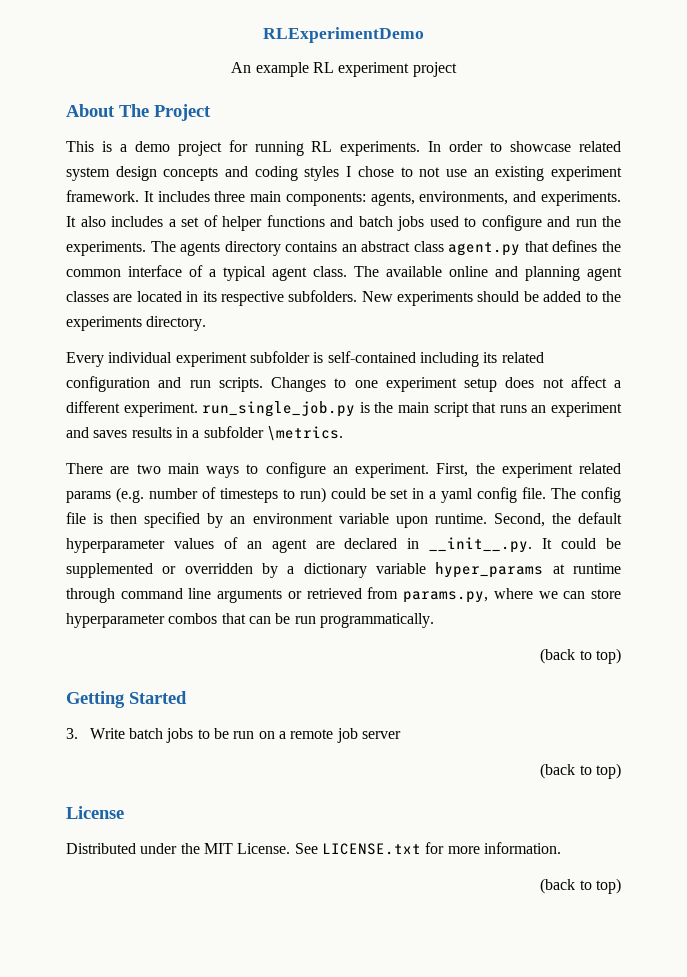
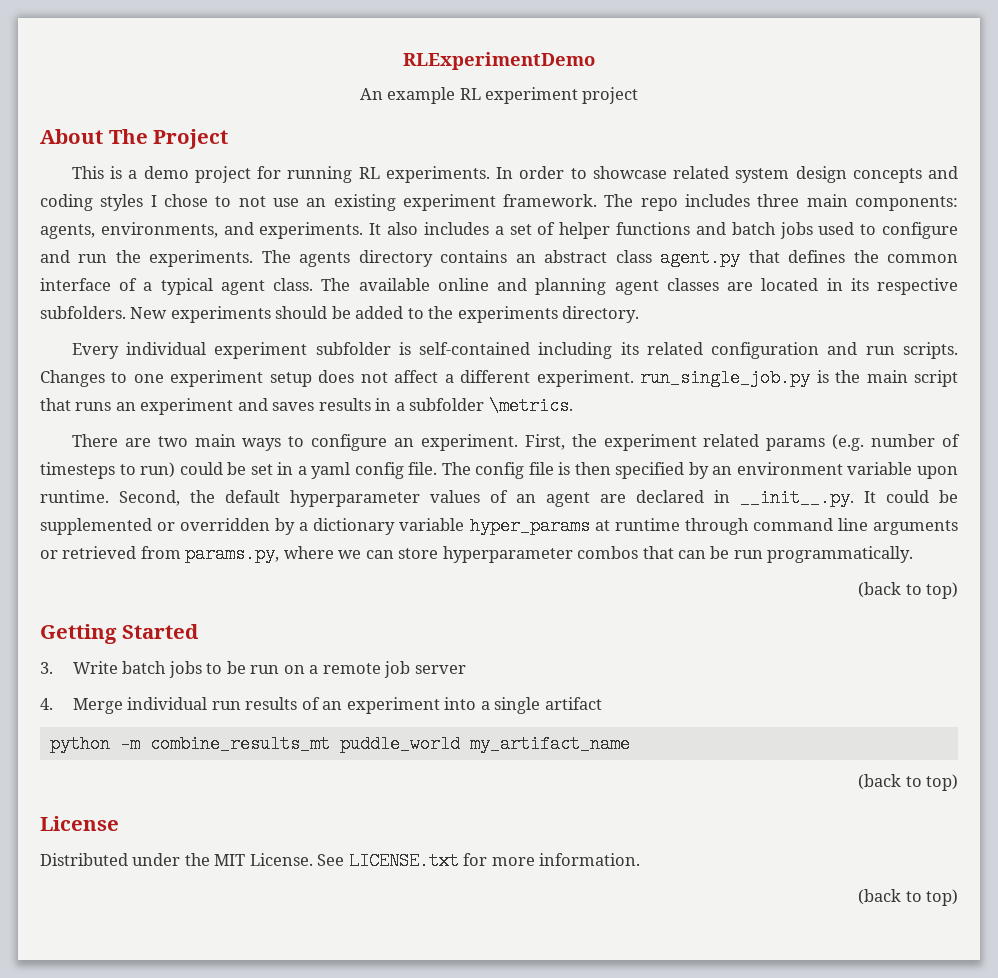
[143,191,154,202] It -> [604,194,678,211] The repo
(401, 735) none -> [40,697,602,714] [49,735,630,753] // 4. Merge individual run results of an experiment into a single artifact // python -m combine_results_mt puddle_world my_artifact_name

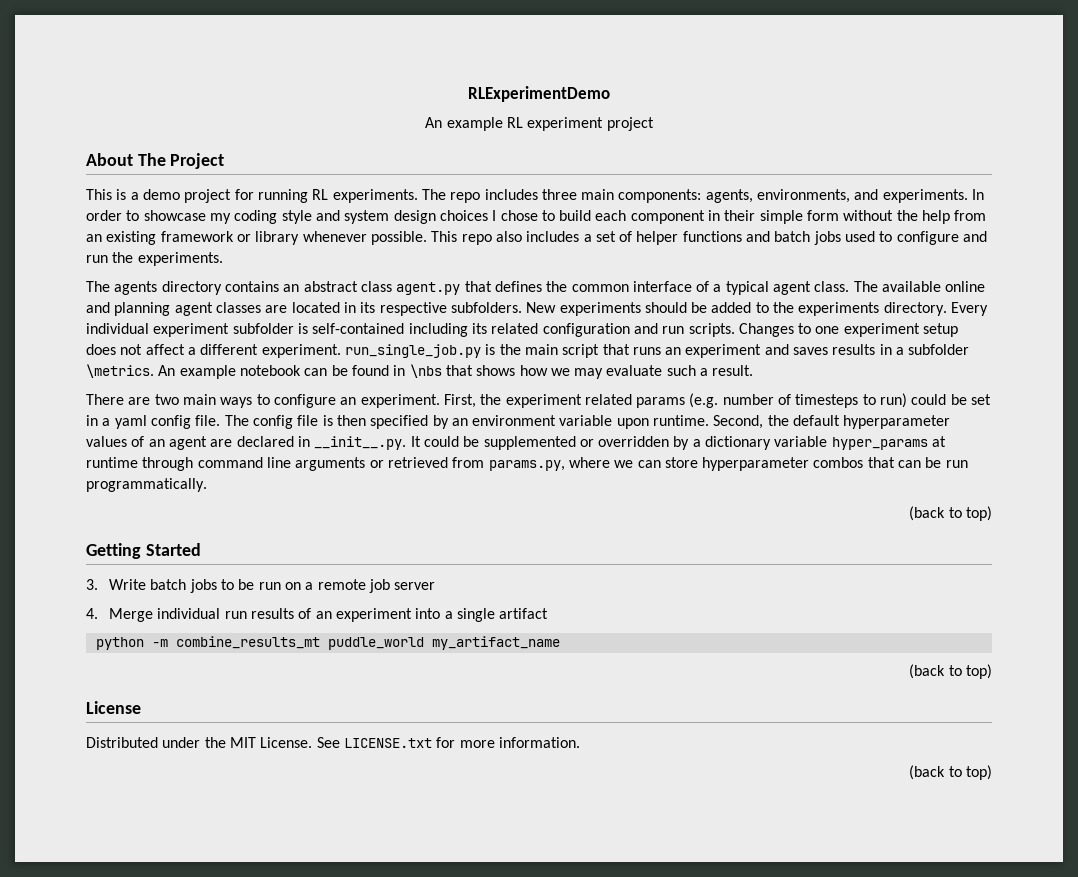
[496,166,959,183] [40,194,598,211] In order to showcase related system design concepts and coding styles I chose to not use an existing experiment framework. -> (418, 196) none
[369,223,382,235] It -> [972,189,985,200] [86,210,987,224] [86,231,492,245] In order to showcase my coding style and system design choices I chose to build each component in their simple form without the help from an existing framework or library whenever possible. This repo
(254, 258) none -> (223, 259) //
(640, 314) // -> (947, 309) none
(573, 406) none -> [158,364,754,379] An example notebook can be found in \nbs that shows how we may evaluate such a result.

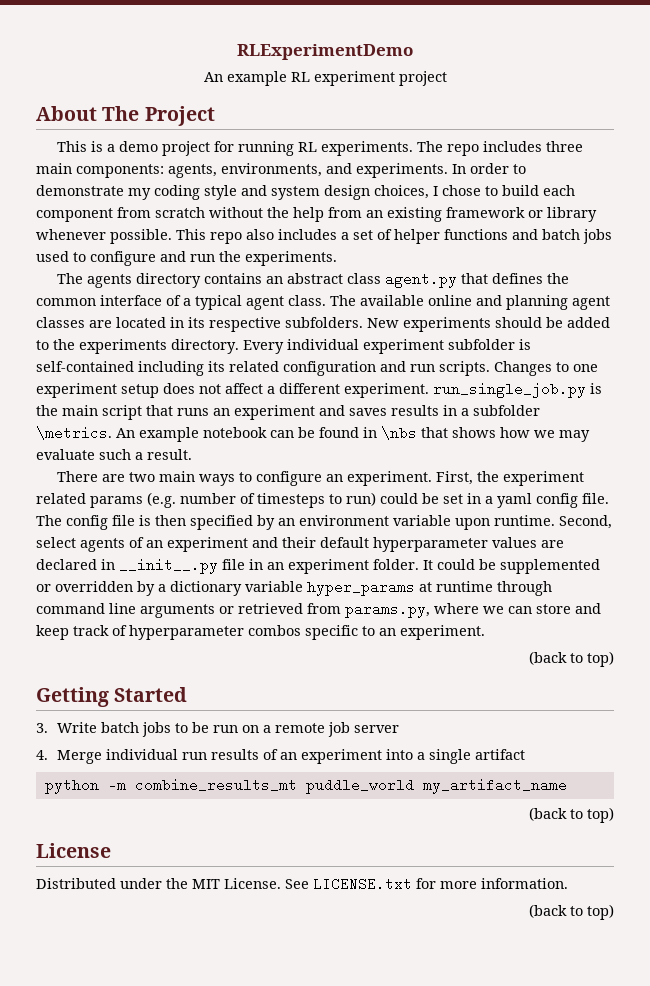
[143,210,206,221] showcase -> [36,185,124,196] demonstrate
[439,210,488,221] choices -> [374,185,429,199] choices,
[708,210,840,224] in their simple form -> [117,207,205,218] from scratch
[767,415,951,429] [86,436,407,450] the default hyperparameter values of an agent are declared in __init__.py. -> [36,537,564,552] [36,558,419,574] select agents of an experiment and their default hyperparameter values are declared in __init__.py file in an experiment folder.
[702,457,968,471] [86,478,207,492] hyperparameter combos that can be run programmatically. -> [575,603,601,614] [36,625,485,640] and keep track of hyperparameter combos specific to an experiment.

